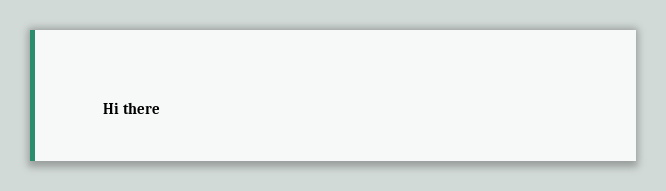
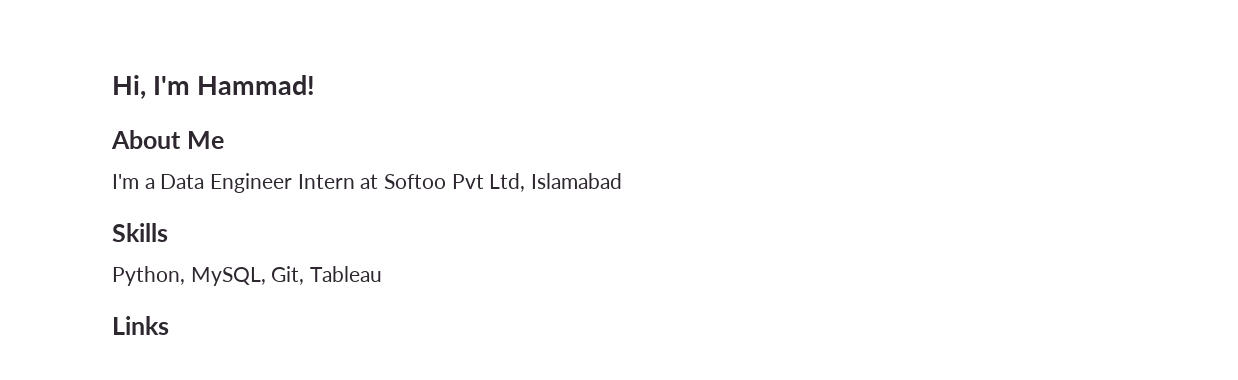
[103,102,161,114] Hi there -> [112,75,316,99] [111,130,224,149] [112,173,623,193] [112,223,168,242] [112,266,383,286] [112,316,169,335] Hi, I'm Hammad! // About Me // I'm a Data Engineer Intern at Softoo Pvt Ltd, Islamabad // Skills // Python, MySQL, Git, Tableau // Links

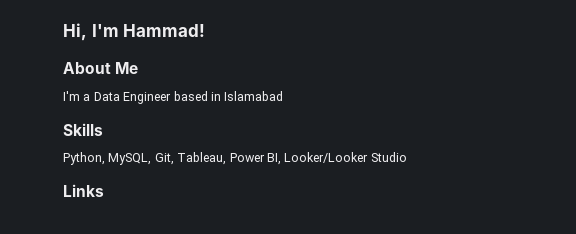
[297,173,526,192] Intern at Softoo Pvt Ltd, -> [173,91,221,101] based in
[310,266,383,282] Tableau -> [177,152,407,165] Tableau, Power BI, Looker/Looker Studio

